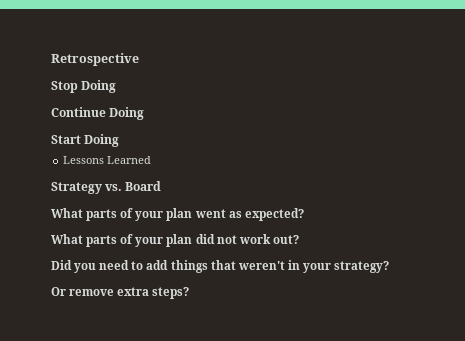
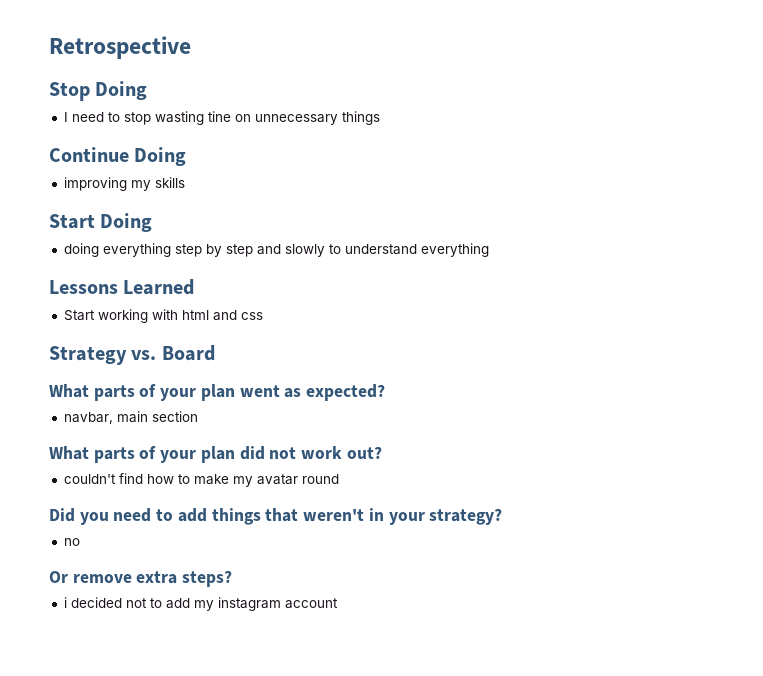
(117, 86) none -> [63,111,380,125] // I need to stop wasting tine on unnecessary things
(145, 113) none -> [63,177,185,191] // improving my skills
[63,156,152,164] Lessons Learned -> [63,243,489,257] [49,279,195,295] [63,309,263,323] doing everything step by step and slowly to understand everything // Lessons Learned // Start working with html and css
(304, 214) none -> [63,411,198,424] // navbar, main section
(299, 239) none -> [63,473,339,487] // couldn't find how to make my avatar round
(390, 267) none -> [63,538,80,546] // no
(190, 293) none -> [63,597,338,611] // i decided not to add my instagram account

